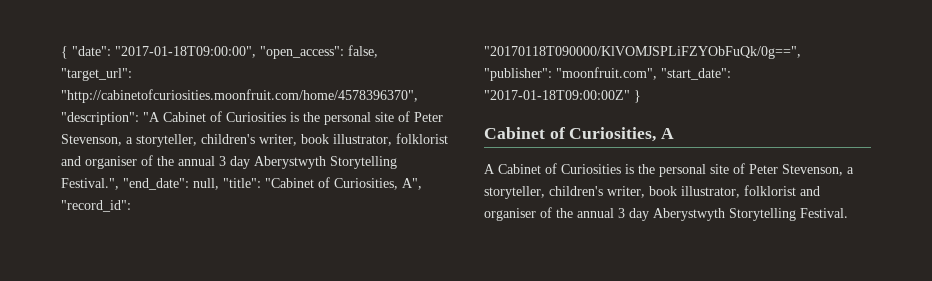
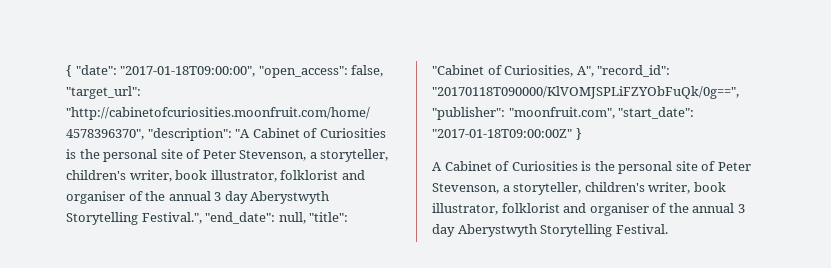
[484,127,675,142] // Cabinet of Curiosities, A -> (582, 134) none

